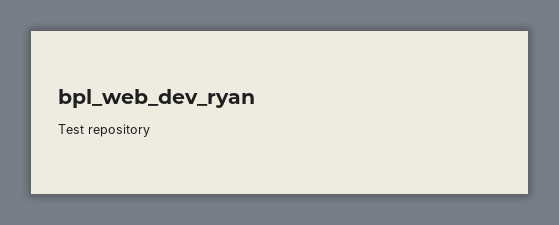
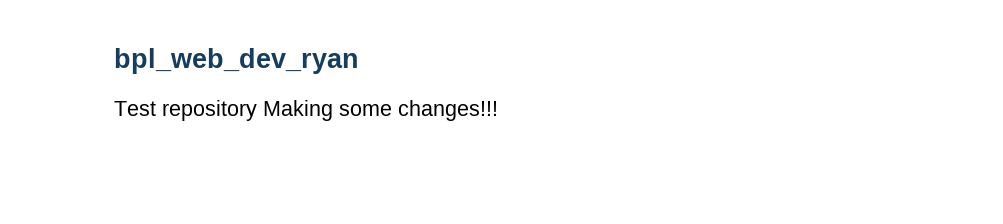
(150, 130) none -> [263,100,498,121] Making some changes!!!

